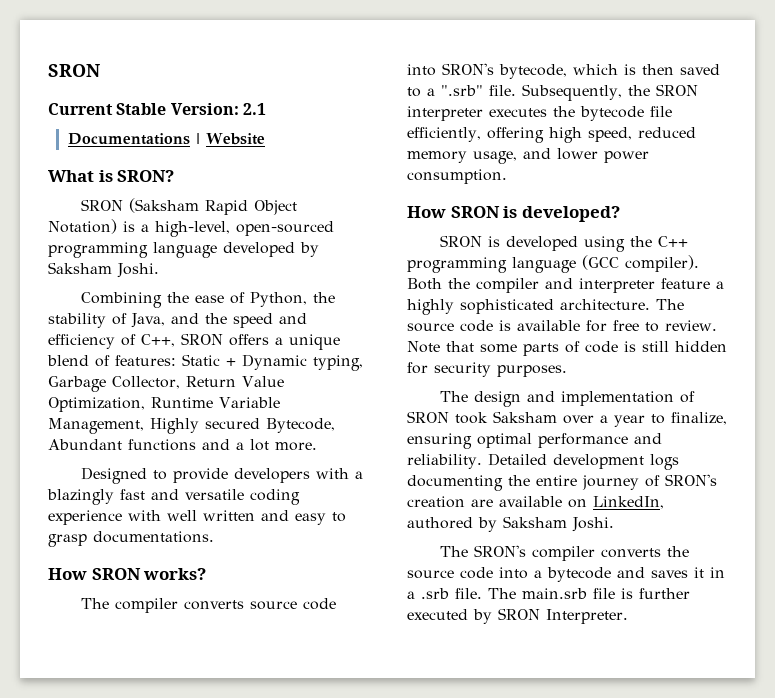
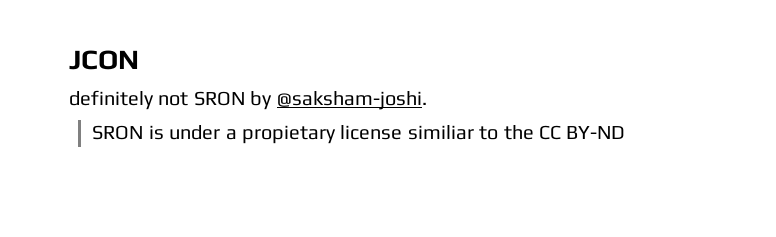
[48,64,100,77] [48,103,266,115] [67,133,265,145] [48,170,175,182] [80,198,297,215] [48,219,334,237] [48,242,319,258] [48,262,159,278] [80,292,335,308] [48,313,307,328] [48,333,340,350] [47,354,363,371] [48,376,284,392] [48,397,280,412] [48,418,335,434] [48,439,317,451] [80,467,363,484] [47,489,300,505] [48,510,346,525] [48,531,214,547] [48,568,207,580] [80,598,336,613] [407,63,720,79] [407,84,698,101] [407,106,672,121] [407,127,696,143] [407,148,649,164] [407,169,507,184] [407,206,620,222] [439,235,688,252] [407,255,699,273] [407,278,724,293] [407,299,684,315] [407,320,717,332] [407,341,727,356] [407,362,567,377] [439,391,695,407] [407,411,727,427] [407,433,662,449] [407,453,679,470] [407,474,717,491] [407,496,664,509] [407,516,614,532] [439,545,689,561] [407,567,725,582] [407,588,690,599] [407,608,628,624] SRON // Current Stable Version: 2.1 // Documentations | Website // What is SRON? // SRON (Saksham Rapid Object Notation) is a high-level, open-sourced programming language developed by Saksham Joshi. // Combining the ease of Python, the stability of Java, and the speed and efficiency of C++, SRON offers a unique blend of features: Static + Dynamic typing, Garbage Collector, Return Value Optimization, Runtime Variable Management, Highly secured Bytecode, Abundant functions and a lot more. // Designed to provide developers with a blazingly fast and versatile coding experience with well written and easy to grasp documentations. // How SRON works? // The compiler converts source code into SRON's bytecode, which is then saved to a ".srb" file. Subsequently, the SRON interpreter executes the bytecode file efficiently, offering high speed, reduced memory usage, and lower power consumption. // How SRON is developed? // SRON is developed using the C++ programming language (GCC compiler). Both the compiler and interpreter feature a highly sophisticated architecture. The source code is available for free to review. Note that some parts of code is still hidden for security purposes. // The design and implementation of SRON took Saksham over a year to finalize, ensuring optimal performance and reliability. Detailed development logs documenting the entire journey of SRON's creation are available on LinkedIn, authored by Saksham Joshi. // The SRON's compiler converts the source code into a bytecode and saves it in a .srb file. The main.srb file is further executed by SRON Interpreter. -> [69,50,139,70] [69,90,427,110] [92,125,626,144] JCON // definitely not SRON by @saksham-joshi. // SRON is under a propietary license similiar to the CC BY-ND

